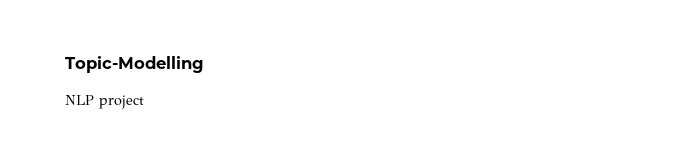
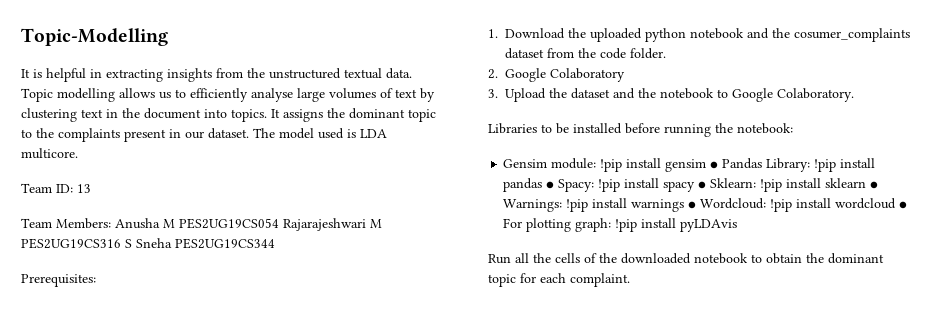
[65,95,144,109] NLP project -> [21,68,412,82] [21,88,435,102] [21,108,436,122] [21,128,387,142] [21,148,78,159] [21,183,91,193] [21,218,382,231] [21,238,275,249] [21,274,96,287] [488,28,910,42] [505,48,666,59] [488,68,625,82] [488,88,854,102] [488,123,793,137] [503,158,876,172] [503,178,879,192] [503,198,908,212] [503,218,738,232] [488,253,884,264] [488,273,630,287] It is helpful in extracting insights from the unstructured textual data. Topic modelling allows us to efficiently analyse large volumes of text by clustering text in the document into topics. It assigns the dominant topic to the complaints present in our dataset. The model used is LDA multicore. // Team ID: 13 // Team Members: Anusha M PES2UG19CS054 Rajarajeshwari M PES2UG19CS316 S Sneha PES2UG19CS344 // Prerequisites: // 1. Download the uploaded python notebook and the cosumer_complaints dataset from the code folder. // 2. Google Colaboratory // 3. Upload the dataset and the notebook to Google Colaboratory. // Libraries to be installed before running the notebook: // Gensim module: !pip install gensim ● Pandas Library: !pip install pandas ● Spacy: !pip install spacy ● Sklearn: !pip install sklearn ● Warnings: !pip install warnings ● Wordcloud: !pip install wordcloud ● For plotting graph: !pip install pyLDAvis // Run all the cells of the downloaded notebook to obtain the dominant topic for each complaint.

